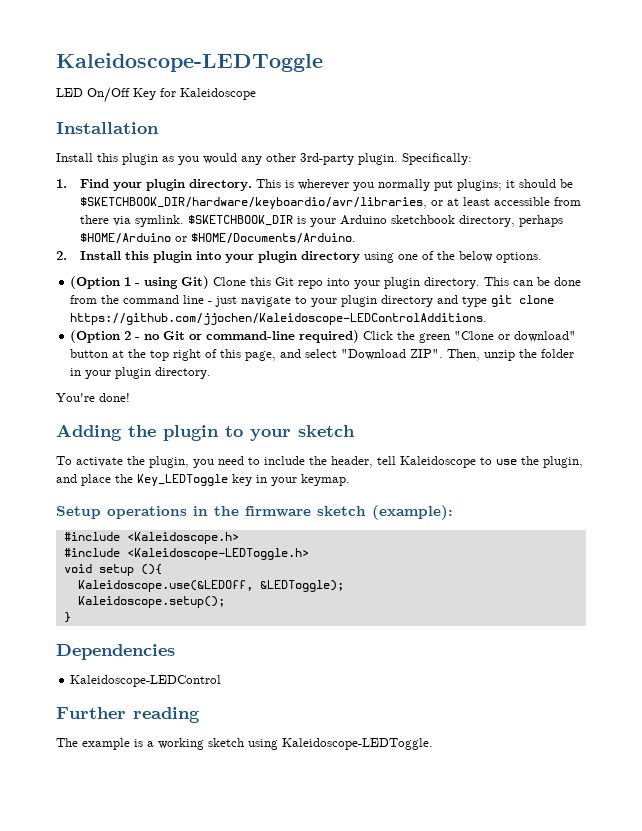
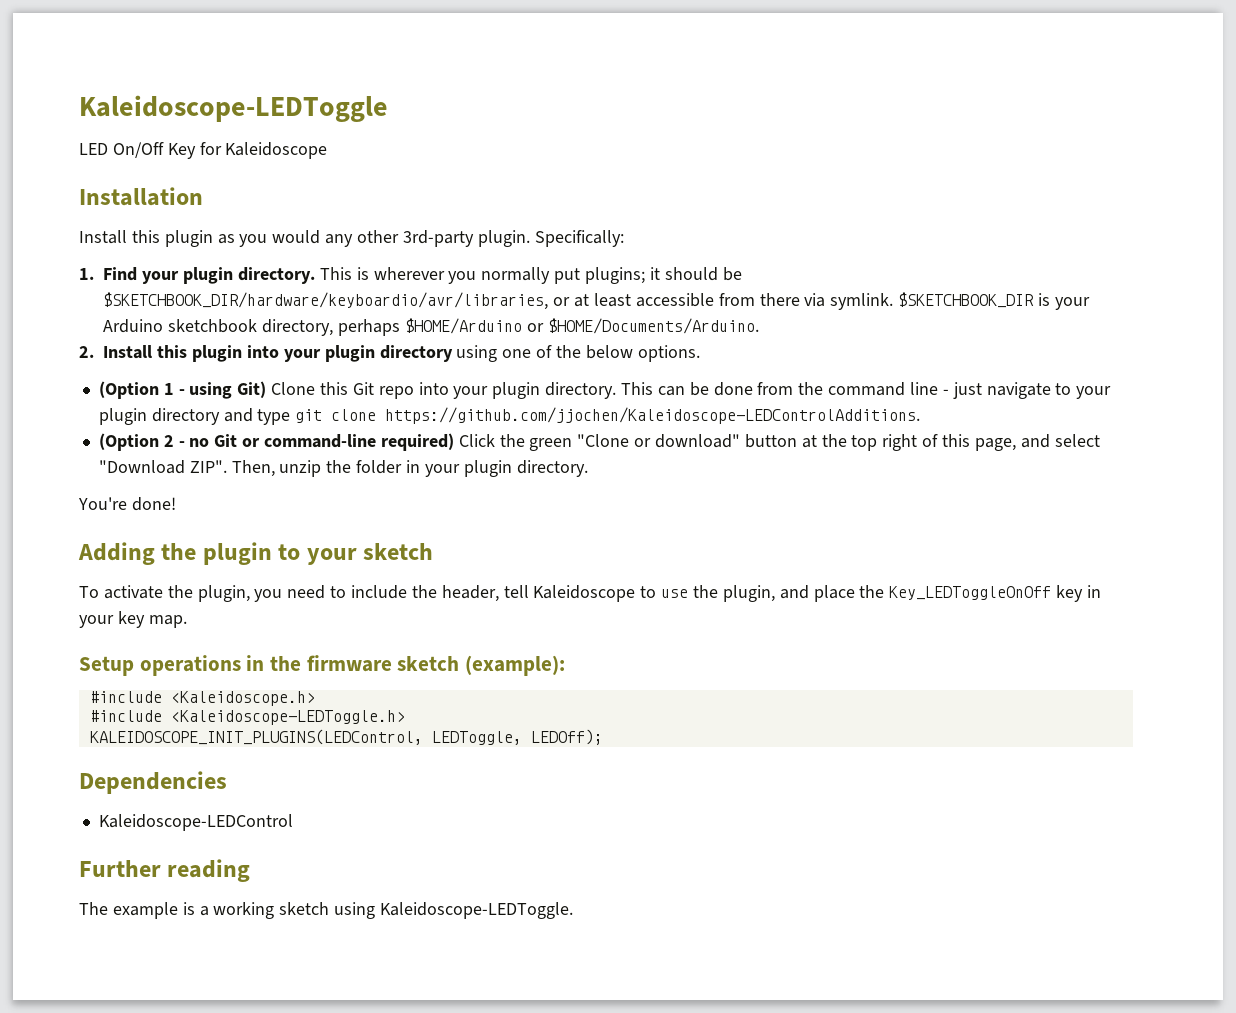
[137,474,228,486] Key_LEDToggle -> [889,586,1052,600] Key_LEDToggleOnOff
[301,474,350,486] keymap. -> [117,611,187,628] key map.
[63,564,162,576] [77,580,344,592] [77,596,225,608] [63,612,71,623] void setup (){ // Kaleidoscope.use(&LEDOff, &LEDToggle); // Kaleidoscope.setup(); // } -> [89,729,603,745] KALEIDOSCOPE_INIT_PLUGINS(LEDControl, LEDToggle, LEDOff);

